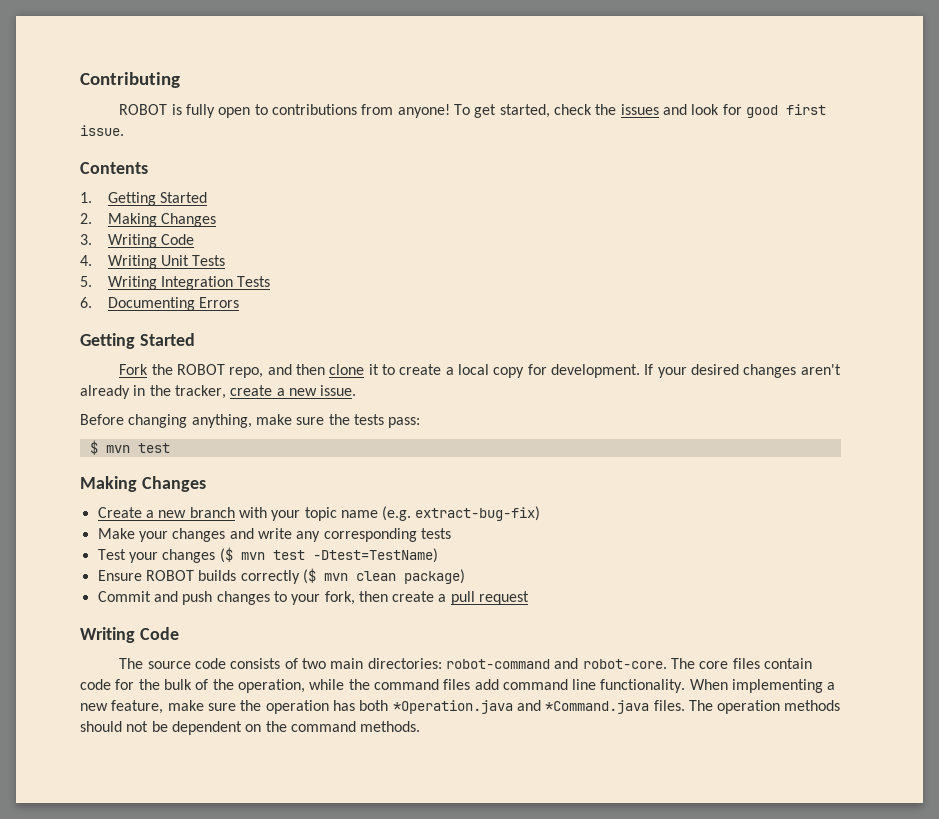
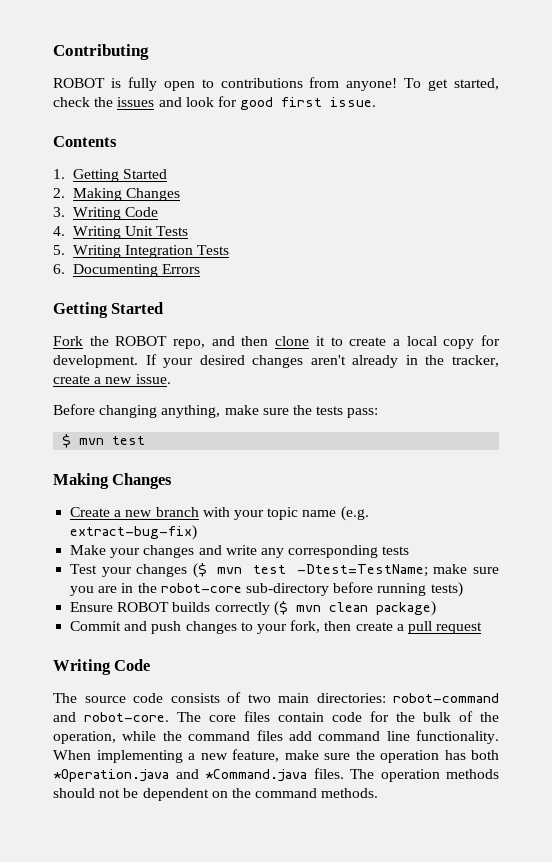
[312,548,438,563] -Dtest=TestName) -> [296,564,499,577] [70,582,463,597] -Dtest=TestName; make sure you are in the robot-core sub-directory before running tests)

